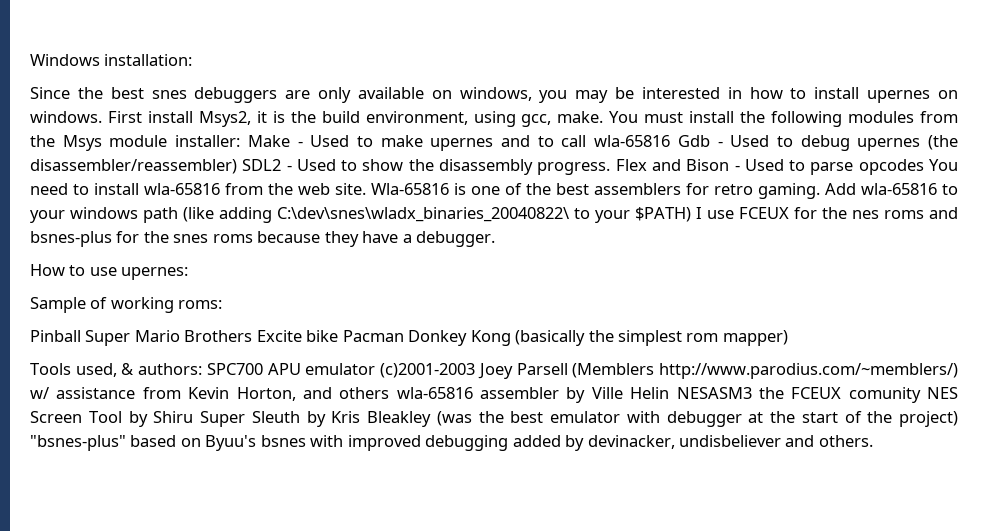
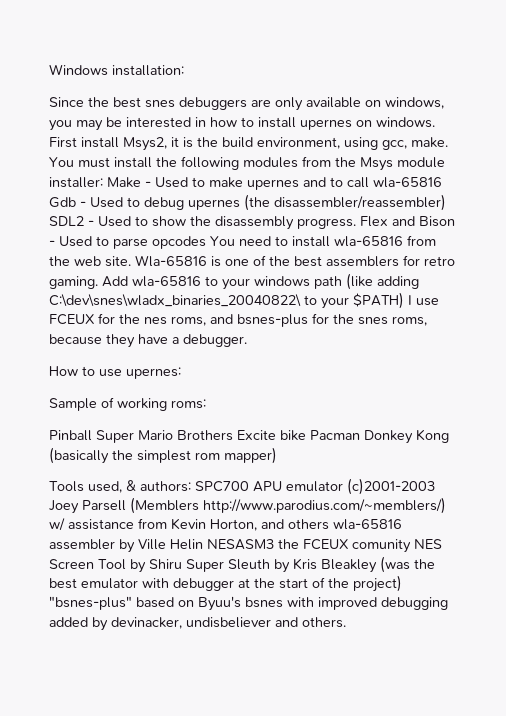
[884,210,924,219] roms -> [171,316,206,326] roms,
[212,234,253,243] roms -> [392,316,427,326] roms,

